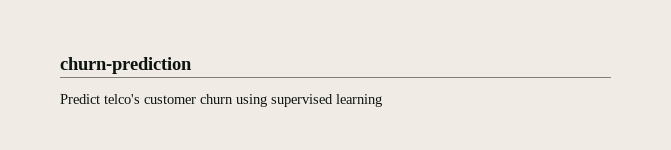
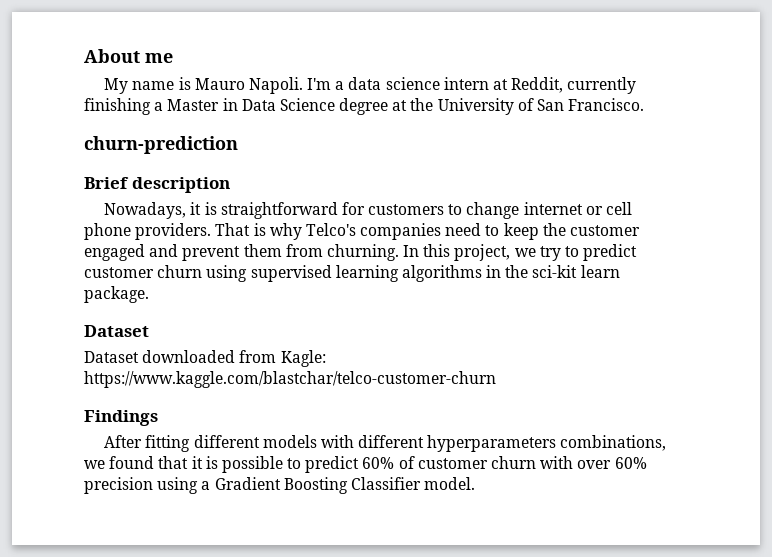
[60,57,192,74] [60,94,140,104] churn-prediction // Predict telco's -> [84,49,173,63] [104,77,637,94] [84,98,645,115] [84,136,238,154] [84,177,230,193] [104,202,633,219] [84,223,641,240] [84,244,638,261] About me // My name is Mauro Napoli. I'm a data science intern at Reddit, currently finishing a Master in Data Science degree at the University of San Francisco. // churn-prediction // Brief description // Nowadays, it is straightforward for customers to change internet or cell phone providers. That is why Telco's companies need to keep the customer engaged and prevent them from churning. In this project, we try to predict
(382, 100) none -> [401,265,620,282] [84,286,149,303] [84,325,149,337] [84,350,326,367] [84,371,496,388] [84,410,158,426] [104,435,667,452] [84,456,647,473] [84,477,476,494] algorithms in the sci-kit learn package. // Dataset // Dataset downloaded from Kagle: https://www.kaggle.com/blastchar/telco-customer-churn // Findings // After fitting different models with different hyperparameters combinations, we found that it is possible to predict 60% of customer churn with over 60% precision using a Gradient Boosting Classifier model.

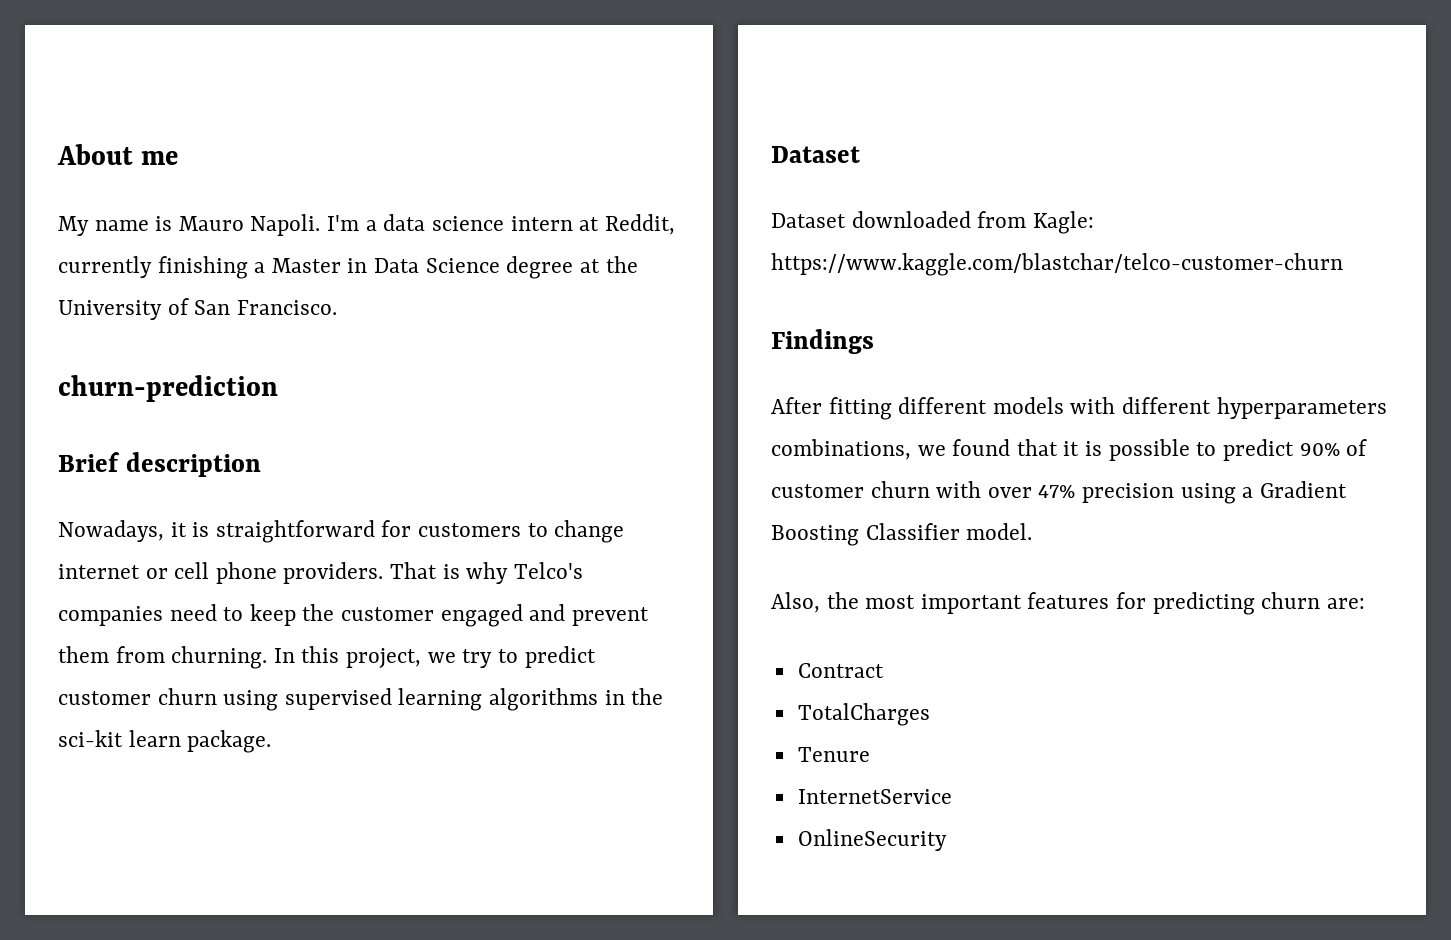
[362,457,395,469] 60% -> [1299,443,1340,456] 90%
[614,457,647,469] 60% -> [1038,485,1076,498] 47%
(476, 483) none -> [771,592,1365,615] [797,663,884,678] [797,703,930,726] [797,747,870,762] [797,789,952,804] [797,829,947,851] // Also, the most important features for predicting churn are: // Contract // TotalCharges // Tenure // InternetService // OnlineSecurity

